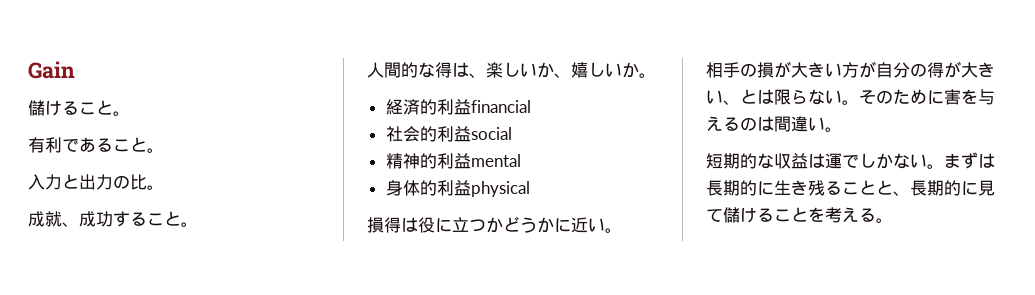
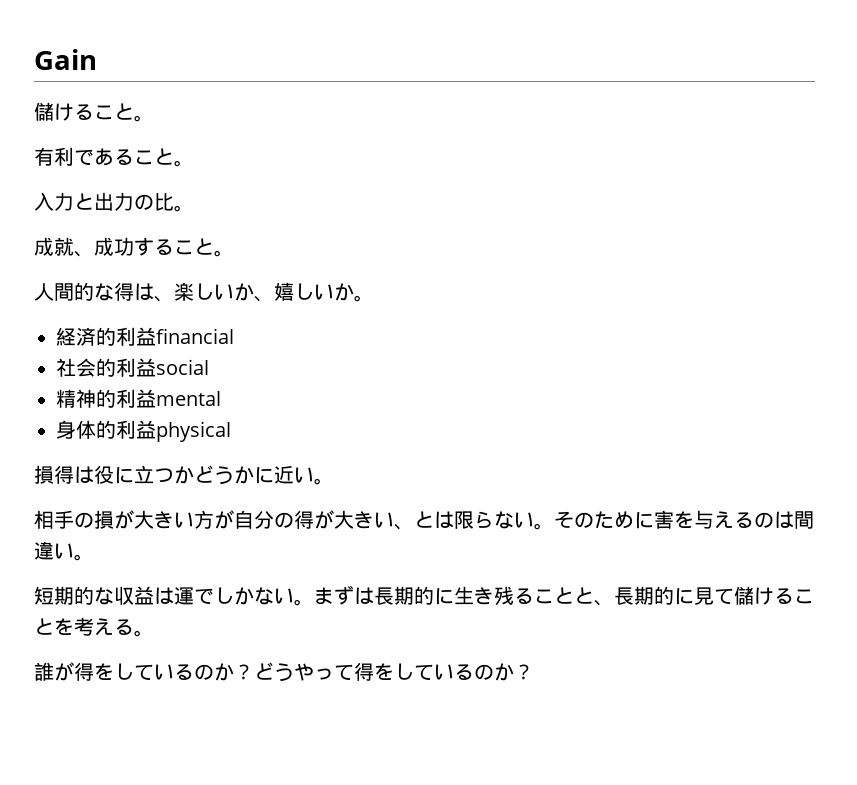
(893, 220) none -> [34,662,534,682] // 誰が得をしているのか？どうやって得をしているのか？

